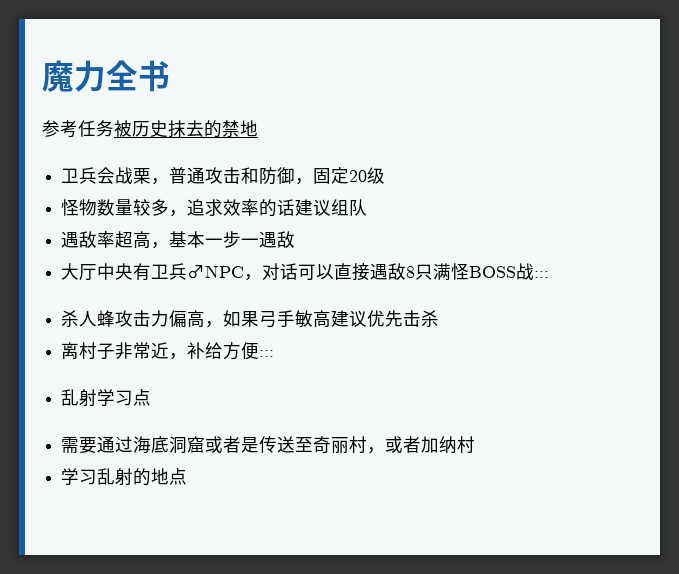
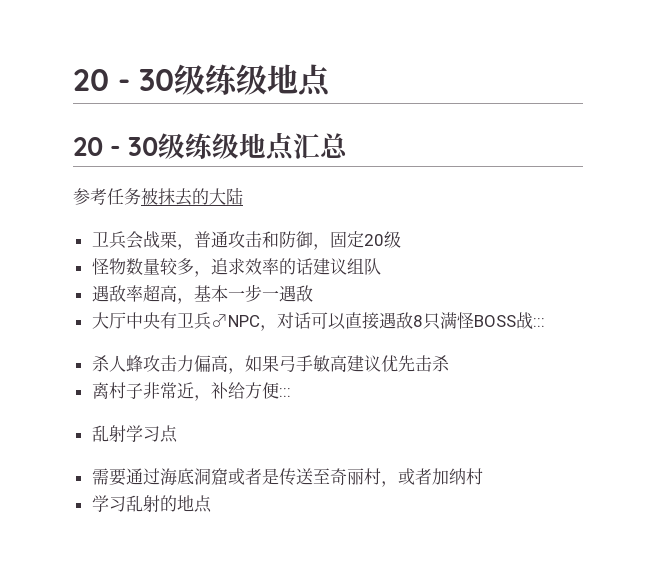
[42,60,170,92] 魔力全书 -> [73,64,331,97] [73,132,349,161] 20 - 30级练级地点 // 20 - 30级练级地点汇总
[132,120,258,138] 历史抹去的禁地 -> [158,187,243,206] 抹去的大陆

